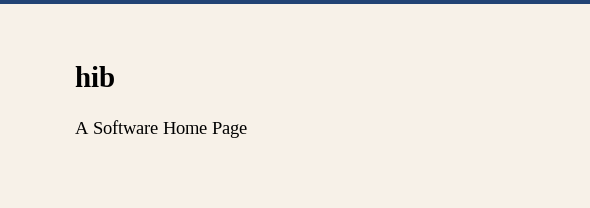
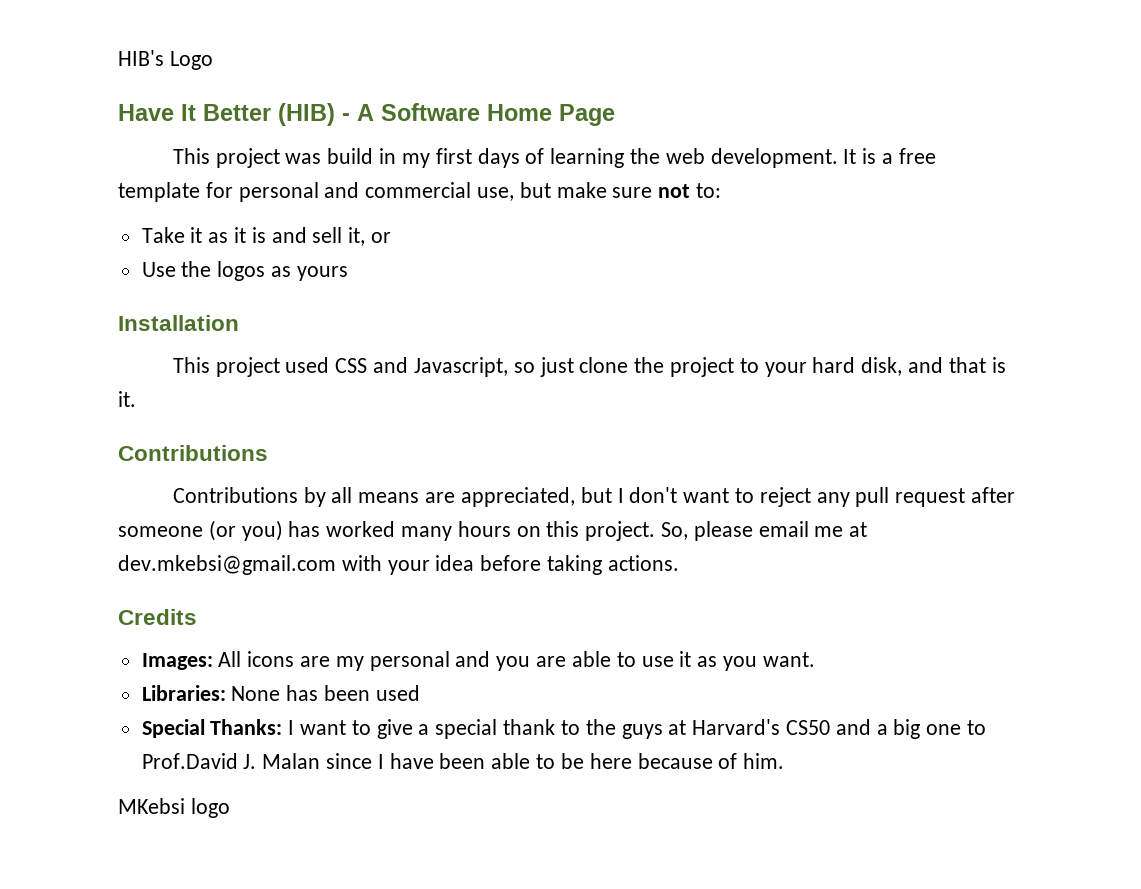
[75,66,115,87] [75,120,247,138] hib // A Software Home Page -> [118,50,213,70] [118,103,615,126] [172,148,936,168] [118,182,722,202] [141,227,392,246] [141,261,348,281] [118,315,239,331] [172,357,1006,377] [118,391,136,407] [118,445,268,461] [172,487,1015,507] [118,520,868,541] [118,555,679,575] [118,609,197,625] [141,651,815,671] [141,685,420,701] [141,719,986,739] [141,753,785,769] [118,798,230,818] HIB's Logo // Have It Better (HIB) - A Software Home Page // This project was build in my first days of learning the web development. It is a free template for personal and commercial use, but make sure not to: // Take it as it is and sell it, or // Use the logos as yours // Installation // This project used CSS and Javascript, so just clone the project to your hard disk, and that is it. // Contributions // Contributions by all means are appreciated, but I don't want to reject any pull request after someone (or you) has worked many hours on this project. So, please email me at dev.mkebsi@gmail.com with your idea before taking actions. // Credits // Images: All icons are my personal and you are able to use it as you want. // Libraries: None has been used // Special Thanks: I want to give a special thank to the guys at Harvard's CS50 and a big one to Prof.David J. Malan since I have been able to be here because of him. // MKebsi logo

